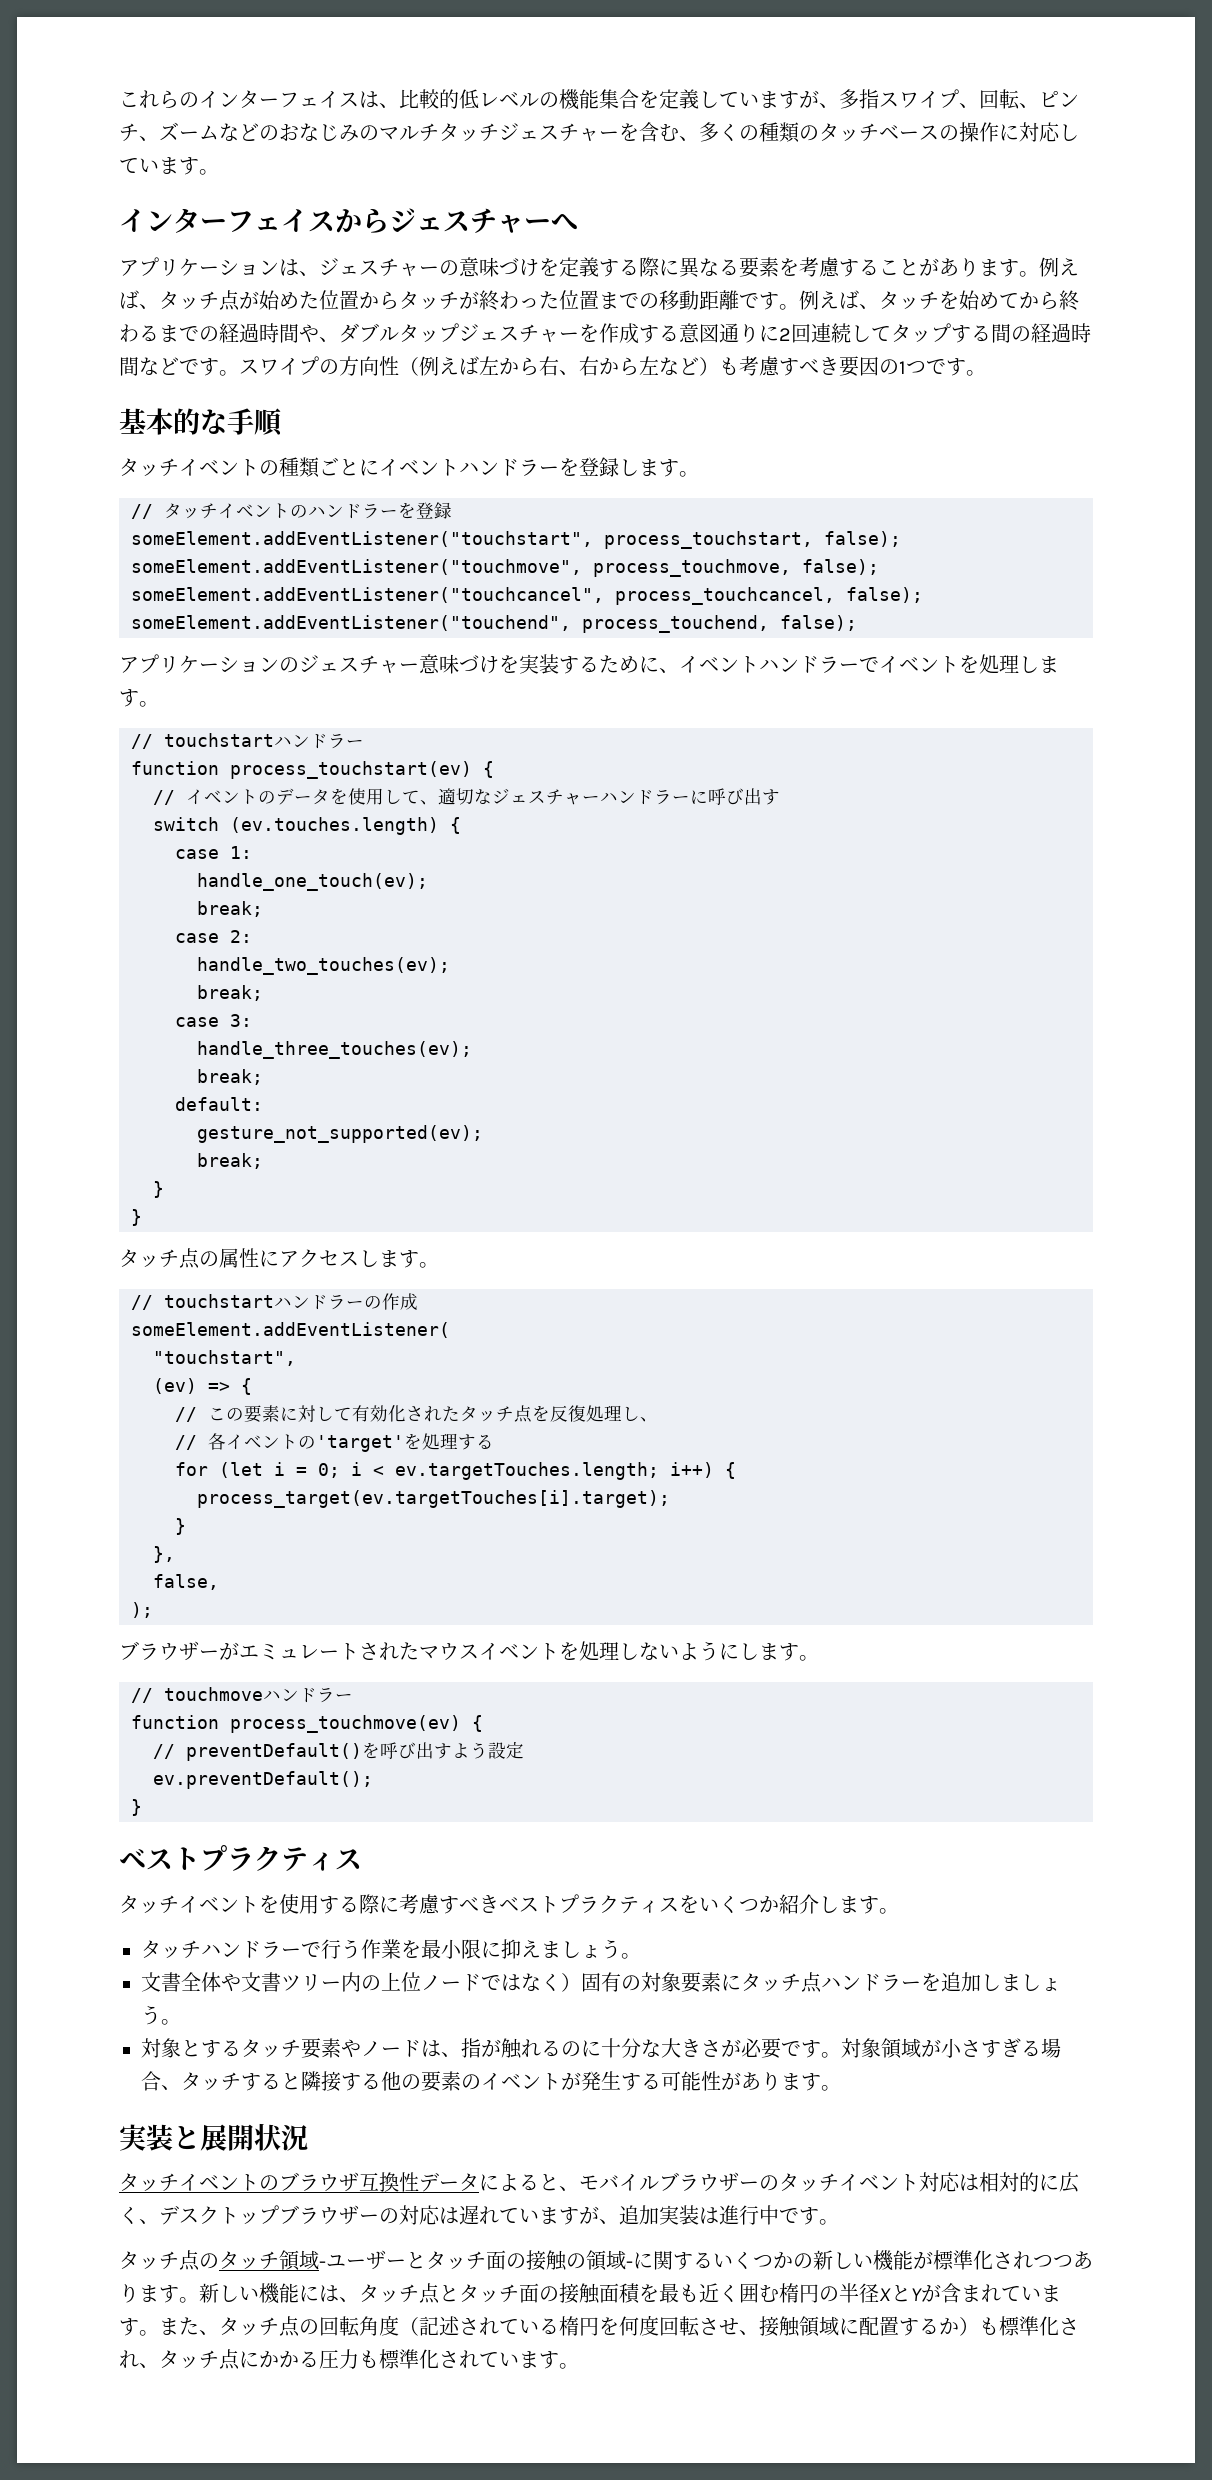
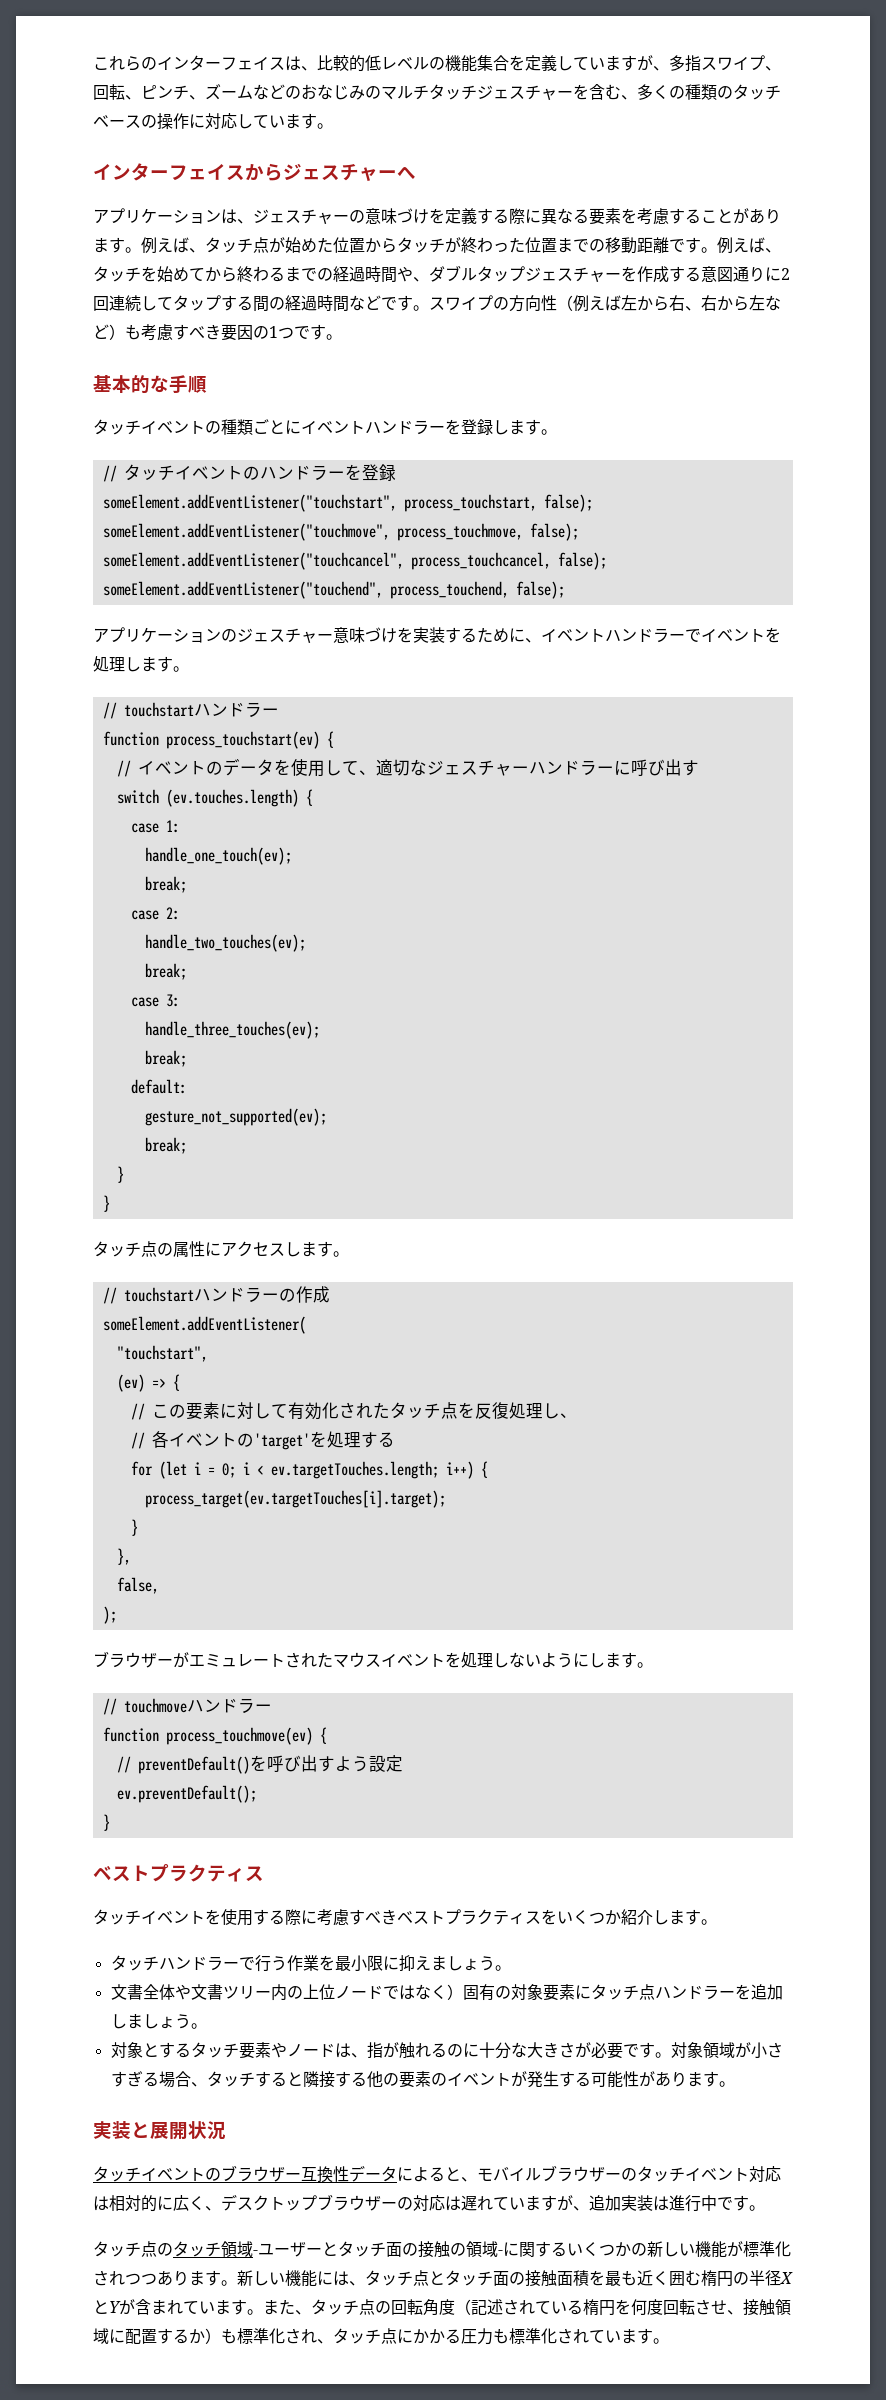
(359, 2182) none -> [285,2172,301,2180] ー

